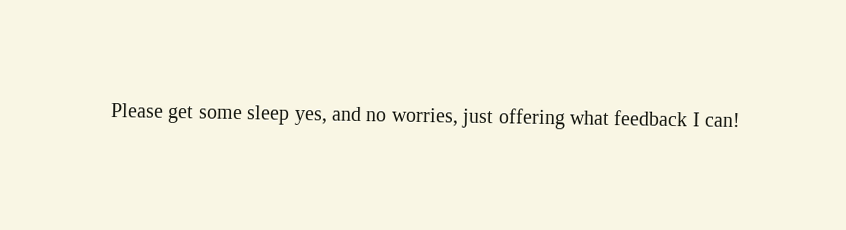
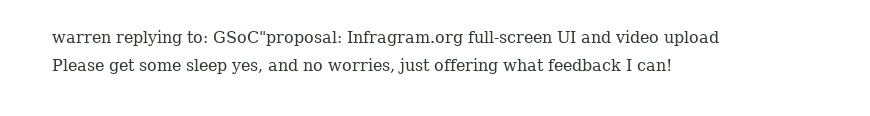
(110, 110) none -> [52,30,719,46] warren replying to: GSoC"proposal: Infragram.org full-screen UI and video upload //

